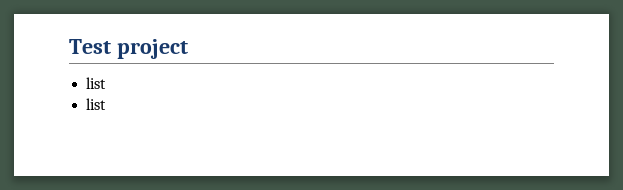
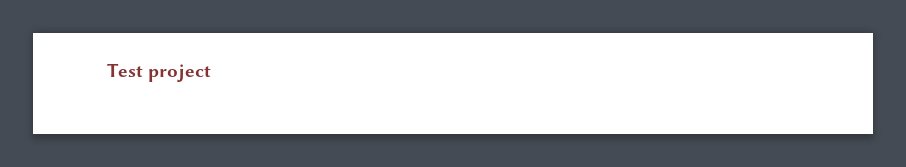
[86,77,107,89] [86,98,107,110] // list // list -> (212, 73) none

